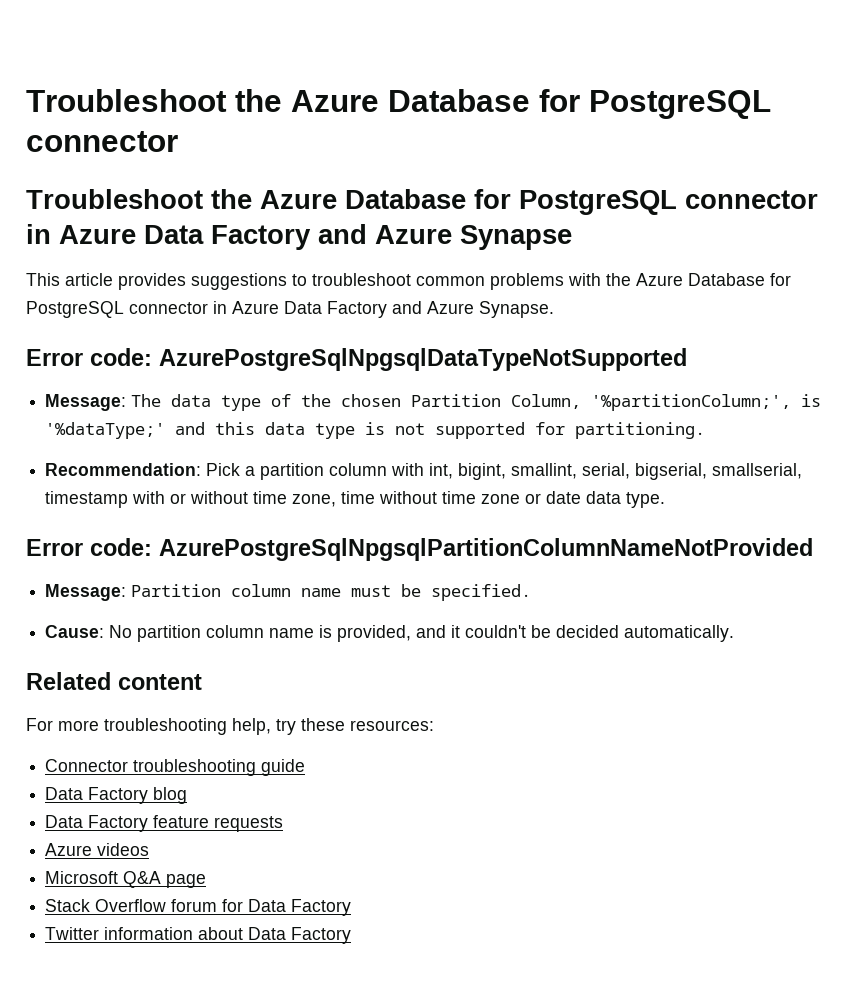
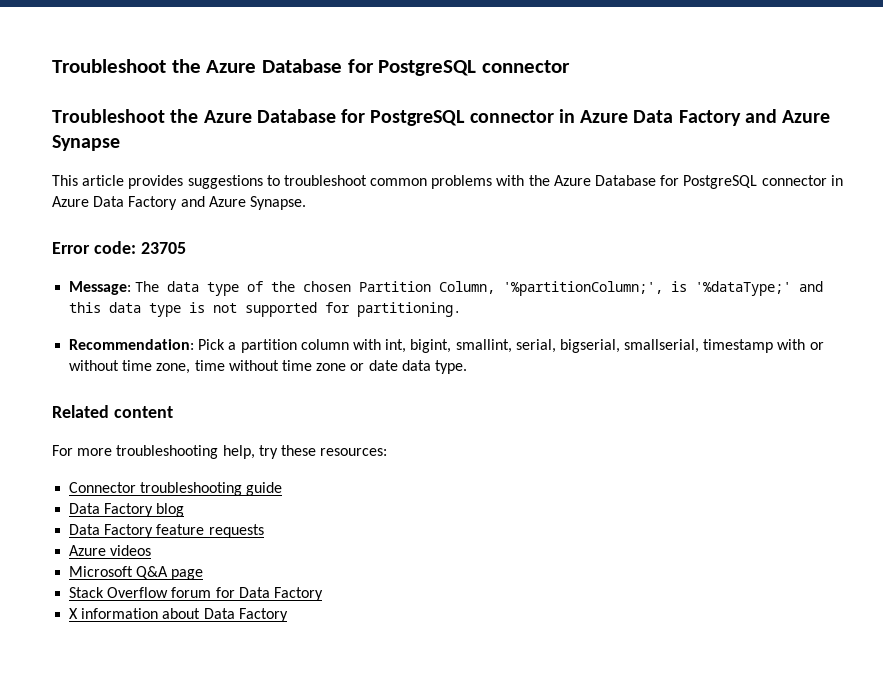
[159,348,687,371] AzurePostgreSqlNpgsqlDataTypeNotSupported -> [140,242,186,254] 23705
[26,538,813,561] [45,584,532,601] [45,625,735,642] // Error code: AzurePostgreSqlNpgsqlPartitionColumnNameNotProvided // Message: Partition column name must be specified. // Cause: No partition column name is provided, and it couldn't be decided automatically. -> (467, 367) none
[45,927,100,940] Twitter -> [69,608,79,619] X

